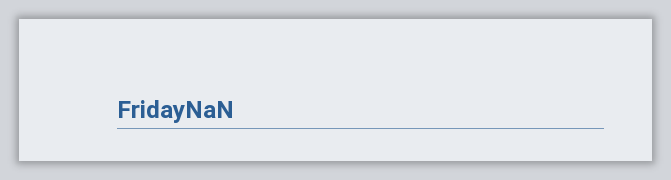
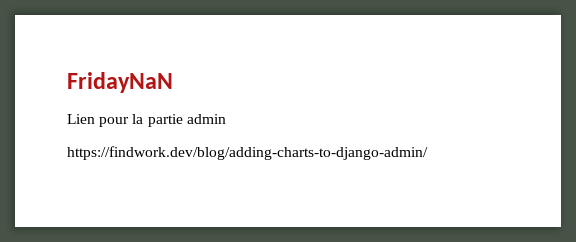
(234, 111) none -> [67,114,226,127] [67,146,428,160] // Lien pour la partie admin // https://findwork.dev/blog/adding-charts-to-django-admin/

